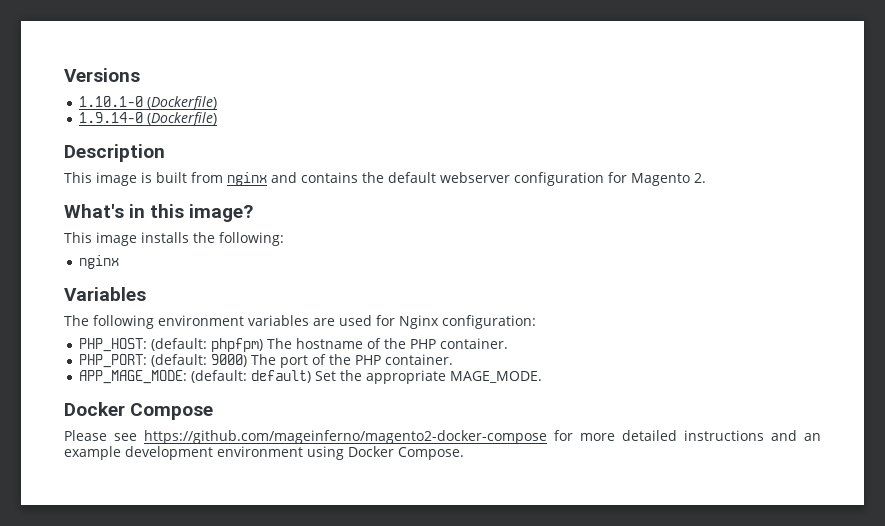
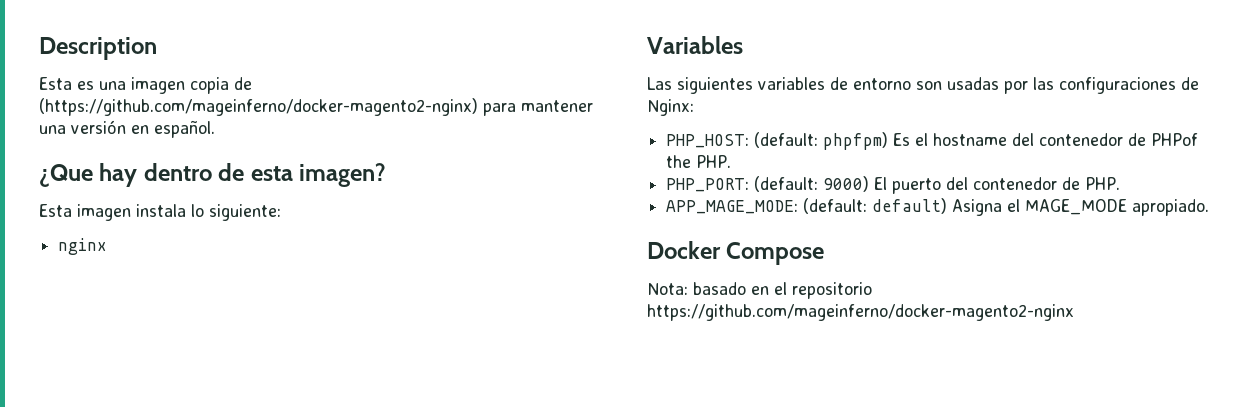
[64,68,140,82] [78,96,217,110] [78,112,217,126] [64,144,165,162] [64,172,706,186] [64,204,254,222] [64,232,284,246] [78,255,119,269] [64,287,146,301] [64,315,536,329] [78,338,508,352] [78,354,453,368] [78,370,542,384] [64,402,214,420] [64,430,821,444] [64,446,464,460] Versions // 1.10.1-0 (Dockerfile) // 1.9.14-0 (Dockerfile) // Description // This image is built from nginx and contains the default webserver configuration for Magento 2. // What's in this image? // This image installs the following: // nginx // Variables // The following environment variables are used for Nginx configuration: // PHP_HOST: (default: phpfpm) The hostname of the PHP container. // PHP_PORT: (default: 9000) The port of the PHP container. // APP_MAGE_MODE: (default: default) Set the appropriate MAGE_MODE. // Docker Compose // Please see https://github.com/mageinferno/magento2-docker-compose for more detailed instructions and an example development environment using Docker Compose. -> [39,37,157,60] [39,77,252,94] [39,98,593,116] [39,120,215,138] [39,163,387,187] [39,204,281,221] [58,238,108,255] [647,36,743,54] [647,77,1199,94] [647,99,694,116] [666,132,1199,150] [666,155,732,168] [666,176,1121,194] [666,198,1210,216] [647,241,825,265] [647,282,872,299] [647,304,1074,321] Description // Esta es una imagen copia de (https://github.com/mageinferno/docker-magento2-nginx) para mantener una versión en español. // ¿Que hay dentro de esta imagen? // Esta imagen instala lo siguiente: // nginx // Variables // Las siguientes variables de entorno son usadas por las configuraciones de Nginx: // PHP_HOST: (default: phpfpm) Es el hostname del contenedor de PHPof the PHP. // PHP_PORT: (default: 9000) El puerto del contenedor de PHP. // APP_MAGE_MODE: (default: default) Asigna el MAGE_MODE apropiado. // Docker Compose // Nota: basado en el repositorio https://github.com/mageinferno/docker-magento2-nginx

